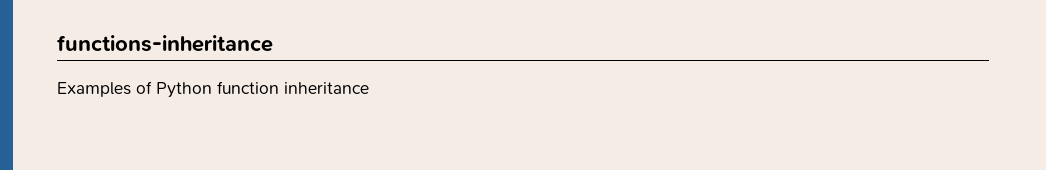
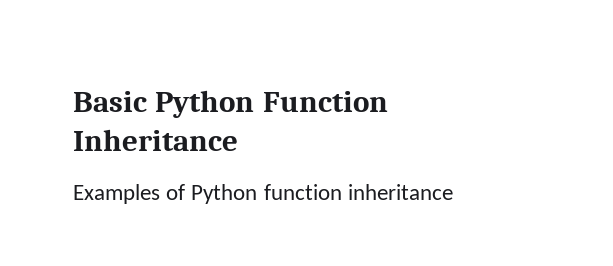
[57,35,273,52] functions-inheritance -> [73,90,388,118] [73,129,238,151] Basic Python Function Inheritance

